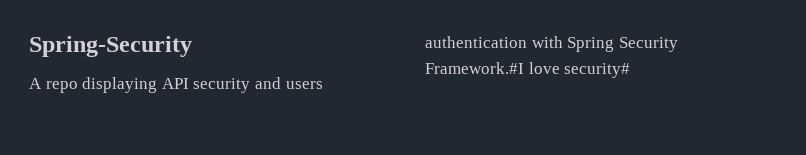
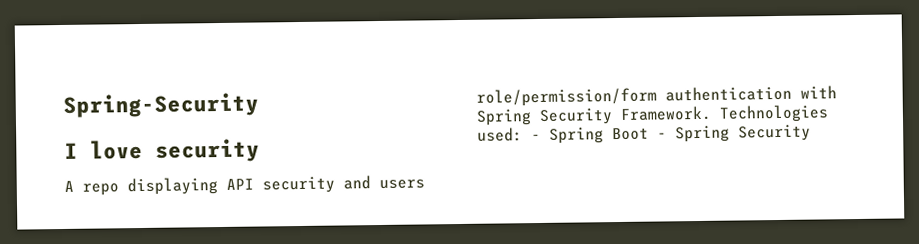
(192, 46) none -> [64,138,260,163] // I love security
(323, 85) none -> [476,87,657,107] role/permission/form
[425,62,631,78] Framework.#I love security# -> [620,104,829,123] [477,124,811,144] Framework. Technologies used: - Spring Boot - Spring Security

